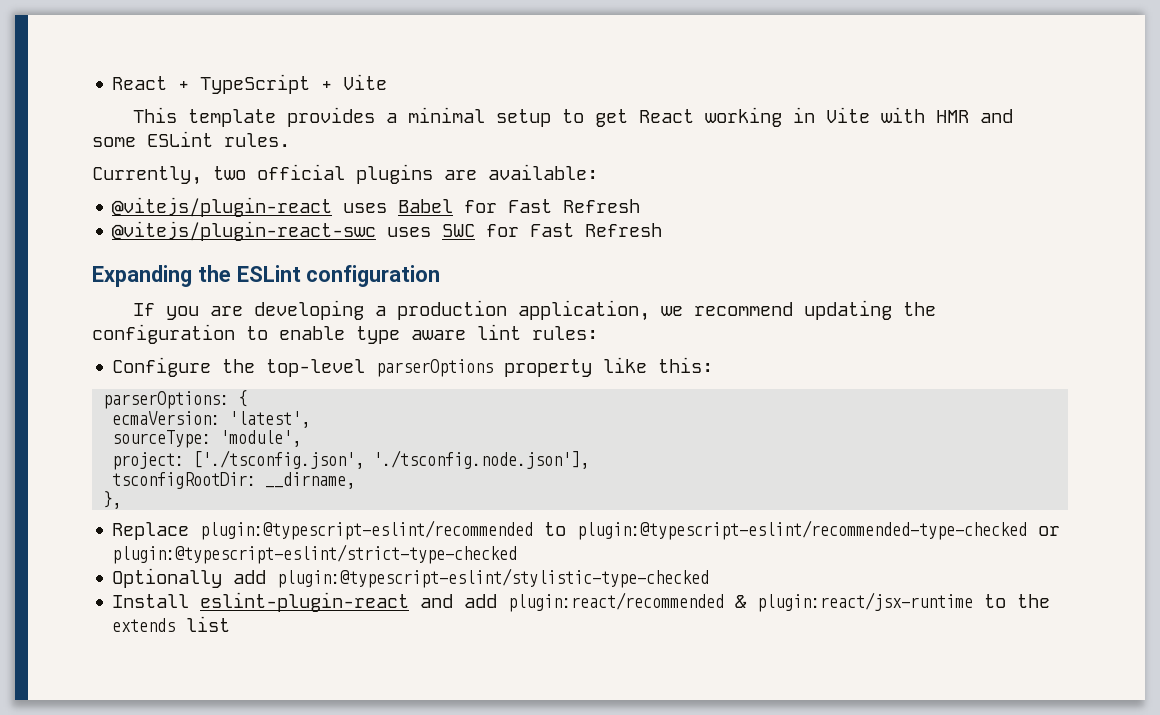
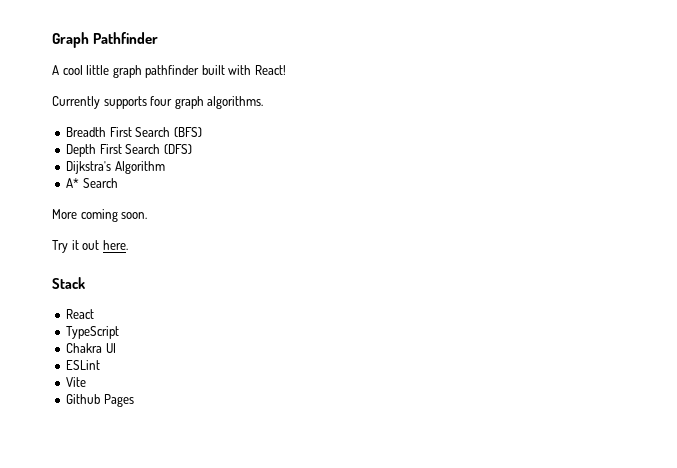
[112,76,190,90] React + -> [52,32,159,48] [52,65,286,78] [52,96,264,109] [66,127,202,137] [66,144,192,157] [66,161,165,174] [66,178,118,188] [52,209,148,222] [52,240,128,253] [52,277,85,289] [66,309,95,319] Graph Pathfinder // A cool little graph pathfinder built with React! // Currently supports four graph algorithms. // Breadth First Search (BFS) // Depth First Search (DFS) // Dijkstra's Algorithm // A* Search // More coming soon. // Try it out here. // Stack // React //
[321,74,388,90] [133,107,1014,127] [92,131,290,147] [92,164,598,185] [112,197,641,217] [112,221,663,241] [92,265,441,287] [133,300,937,321] [92,324,598,344] [112,357,714,377] [103,390,248,409] [112,411,311,428] [112,430,302,448] [112,450,590,470] [112,472,356,489] [103,491,122,509] [112,520,1061,540] [112,544,518,564] [112,568,710,588] [112,592,1051,612] [112,616,231,632] + Vite // This template provides a minimal setup to get React working in Vite with HMR and some ESLint rules. // Currently, two official plugins are available: // @vitejs/plugin-react uses Babel for Fast Refresh // @vitejs/plugin-react-swc uses SWC for Fast Refresh // Expanding the ESLint configuration // If you are developing a production application, we recommend updating the configuration to enable type aware lint rules: // Configure the top-level parserOptions property like this: // parserOptions: { // ecmaVersion: 'latest', // sourceType: 'module', // project: ['./tsconfig.json', './tsconfig.node.json'], // tsconfigRootDir: __dirname, // }, // Replace plugin:@typescript-eslint/recommended to plugin:@typescript-eslint/recommended-type-checked or plugin:@typescript-eslint/strict-type-checked // Optionally add plugin:@typescript-eslint/stylistic-type-checked // Install eslint-plugin-react and add plugin:react/recommended & plugin:react/jsx-runtime to the extends list -> [66,343,116,353] [66,360,101,370] [66,377,87,387] [66,394,134,407] // Chakra UI // ESLint // Vite // Github Pages

